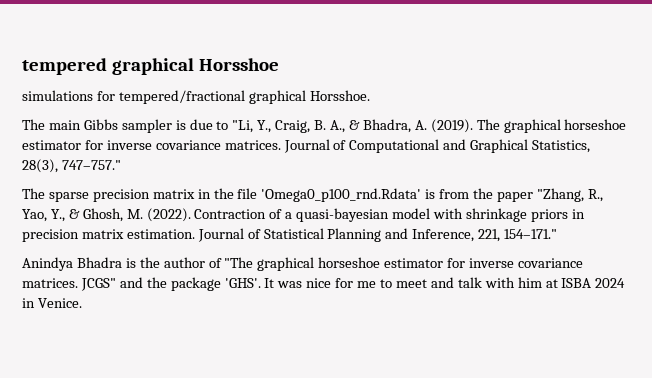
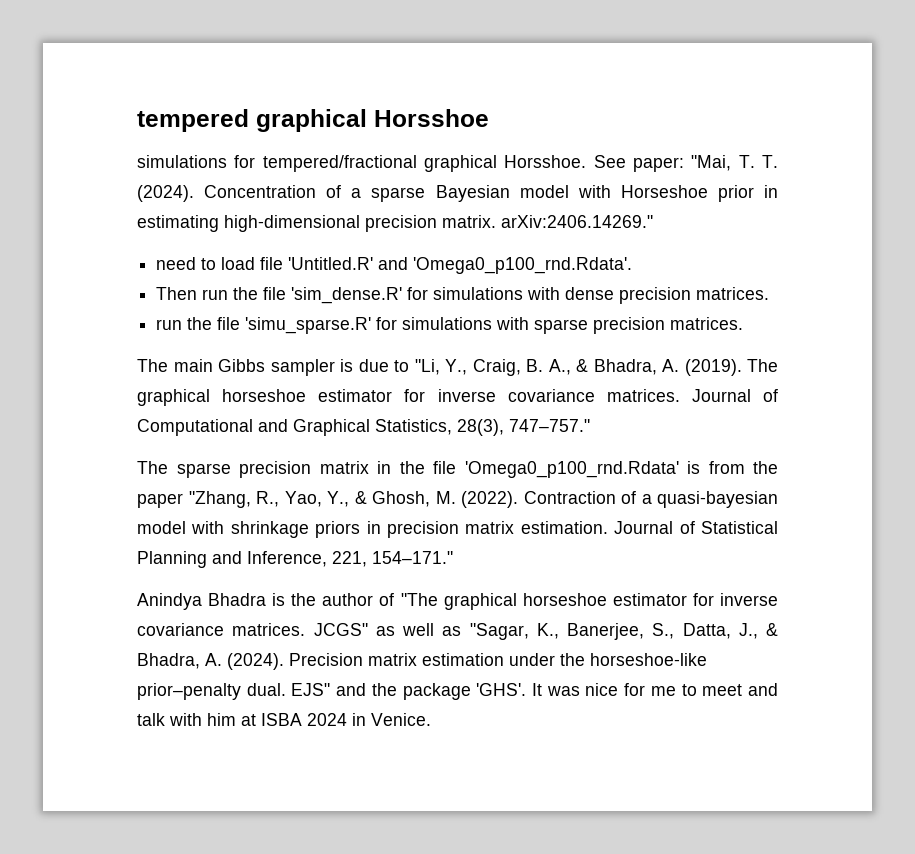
(370, 95) none -> [593,155,778,172] [137,185,779,202] [137,215,653,232] [156,257,633,274] [156,287,770,304] [156,317,744,334] See paper: "Mai, T. T. (2024). Concentration of a sparse Bayesian model with Horseshoe prior in estimating high-dimensional precision matrix. arXiv:2406.14269." // need to load file 'Untitled.R' and 'Omega0_p100_rnd.Rdata'. // Then run the file 'sim_dense.R' for simulations with dense precision matrices. // run the file 'simu_sparse.R' for simulations with sparse precision matrices.
(116, 284) none -> [375,623,778,640] [137,653,707,670] [137,683,331,700] as well as "Sagar, K., Banerjee, S., Datta, J., & Bhadra, A. (2024). Precision matrix estimation under the horseshoe-like prior–penalty dual. EJS"

